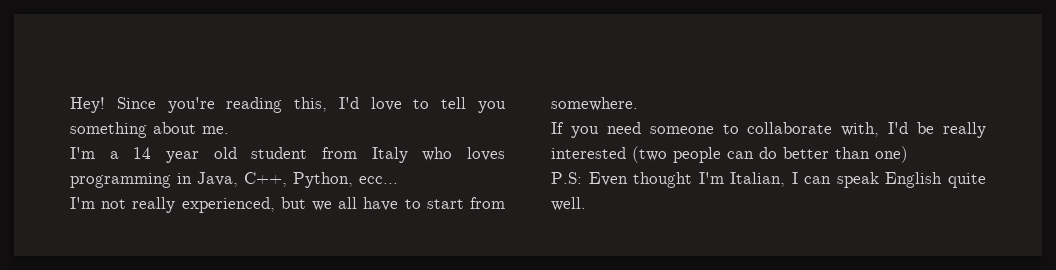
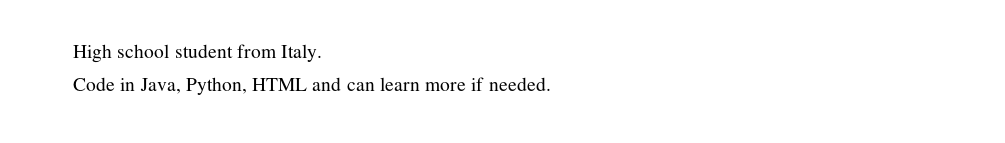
[70,97,506,113] [70,122,229,138] [70,147,506,163] [70,172,398,188] [70,197,505,213] [551,97,638,111] [551,122,987,138] [551,146,908,163] [551,172,986,188] [551,197,586,211] Hey! Since you're reading this, I'd love to tell you something about me. // I'm a 14 year old student from Italy who loves programming in Java, C++, Python, ecc... // I'm not really experienced, but we all have to start from somewhere. // If you need someone to collaborate with, I'd be really interested (two people can do better than one) // P.S: Even thought I'm Italian, I can speak English quite well. -> [73,44,323,63] [73,77,551,95] High school student from Italy. // Code in Java, Python, HTML and can learn more if needed.

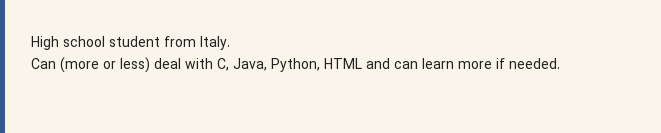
[73,77,136,91] Code in -> [31,57,229,73] Can (more or less) deal with C,

